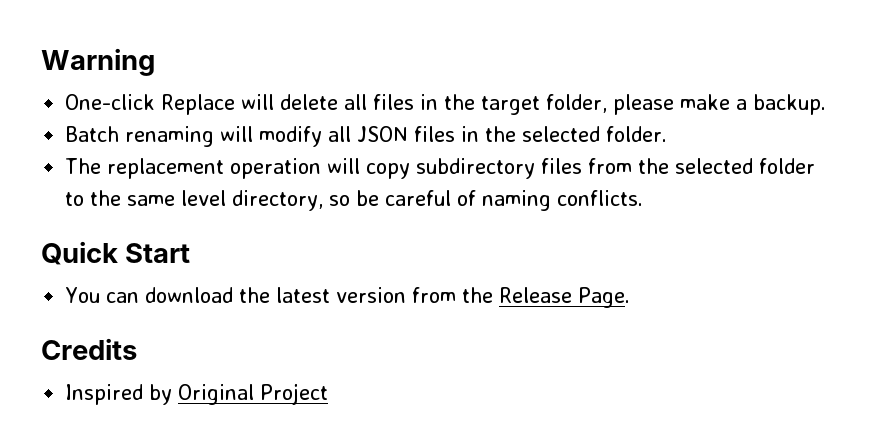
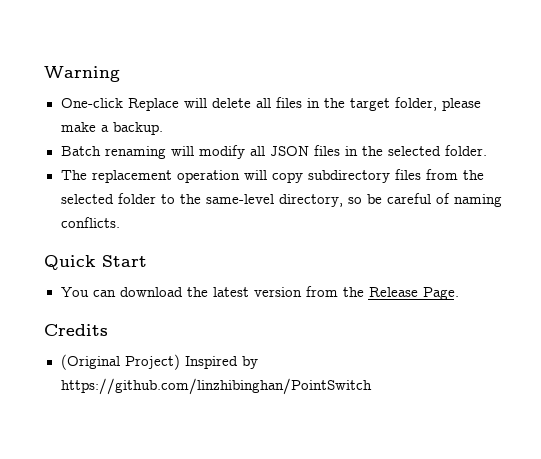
[127,190,227,206] same level -> [205,194,274,204] same-level
[65,383,329,405] Inspired by Original Project -> [60,354,258,370] [60,378,372,395] (Original Project) Inspired by https://github.com/linzhibinghan/PointSwitch

